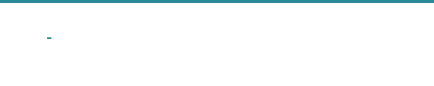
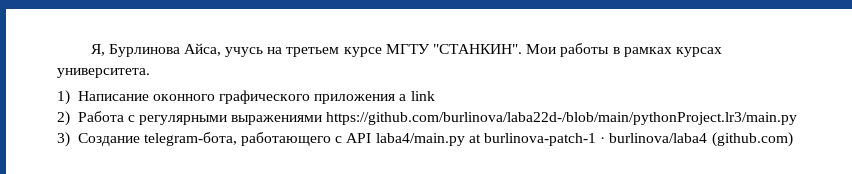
[46,37,52,43] - -> [90,43,722,57] [57,68,150,78] [57,90,435,105] [57,111,798,126] [57,132,793,147] Я, Бурлинова Айса, учусь на третьем курсе МГТУ "СТАНКИН". Мои работы в рамках курсах университета. // 1) Написание оконного графического приложения a link // 2) Работа с регулярными выражениями https://github.com/burlinova/laba22d-/blob/main/pythonProject.lr3/main.py // 3) Создание telegram-бота, работающего с API laba4/main.py at burlinova-patch-1 · burlinova/laba4 (github.com)

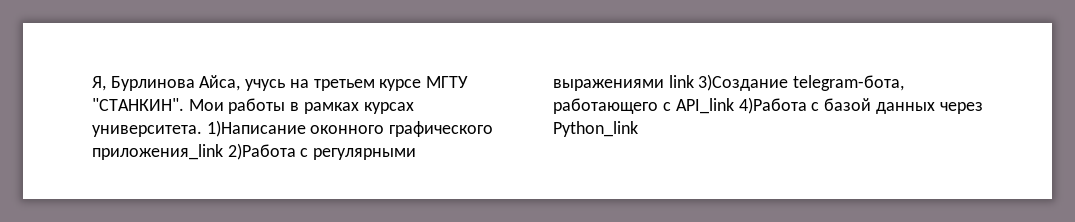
[57,90,435,105] [57,111,798,126] [57,132,793,147] // 1) Написание оконного графического приложения a link // 2) Работа с регулярными выражениями https://github.com/burlinova/laba22d-/blob/main/pythonProject.lr3/main.py // 3) Создание telegram-бота, работающего с API laba4/main.py at burlinova-patch-1 · burlinova/laba4 (github.com) -> [206,120,494,137] [92,143,417,160] [553,74,905,91] [553,97,983,114] [553,121,638,137] 1)Написание оконного графического приложения_link 2)Работа с регулярными выражениями link 3)Создание telegram-бота, работающего с API_link 4)Работа с базой данных через Python_link

